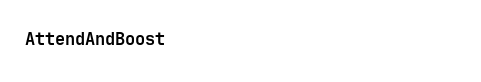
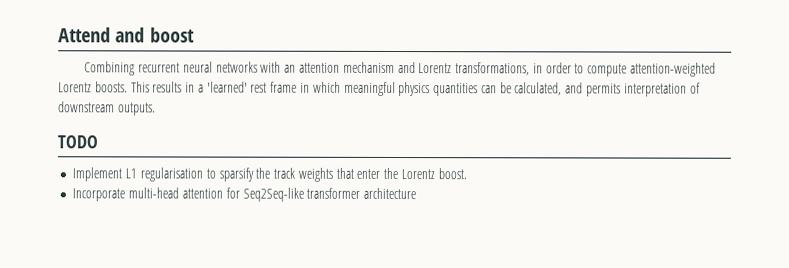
[25,32,165,45] AttendAndBoost -> [58,27,195,43] [84,61,716,77] [58,81,701,97] [58,101,156,116] [57,135,98,149] [72,167,467,182] [72,187,417,202] Attend and boost // Combining recurrent neural networks with an attention mechanism and Lorentz transformations, in order to compute attention-weighted Lorentz boosts. This results in a 'learned' rest frame in which meaningful physics quantities can be calculated, and permits interpretation of downstream outputs. // TODO // Implement L1 regularisation to sparsify the track weights that enter the Lorentz boost. // Incorporate multi-head attention for Seq2Seq-like transformer architecture

